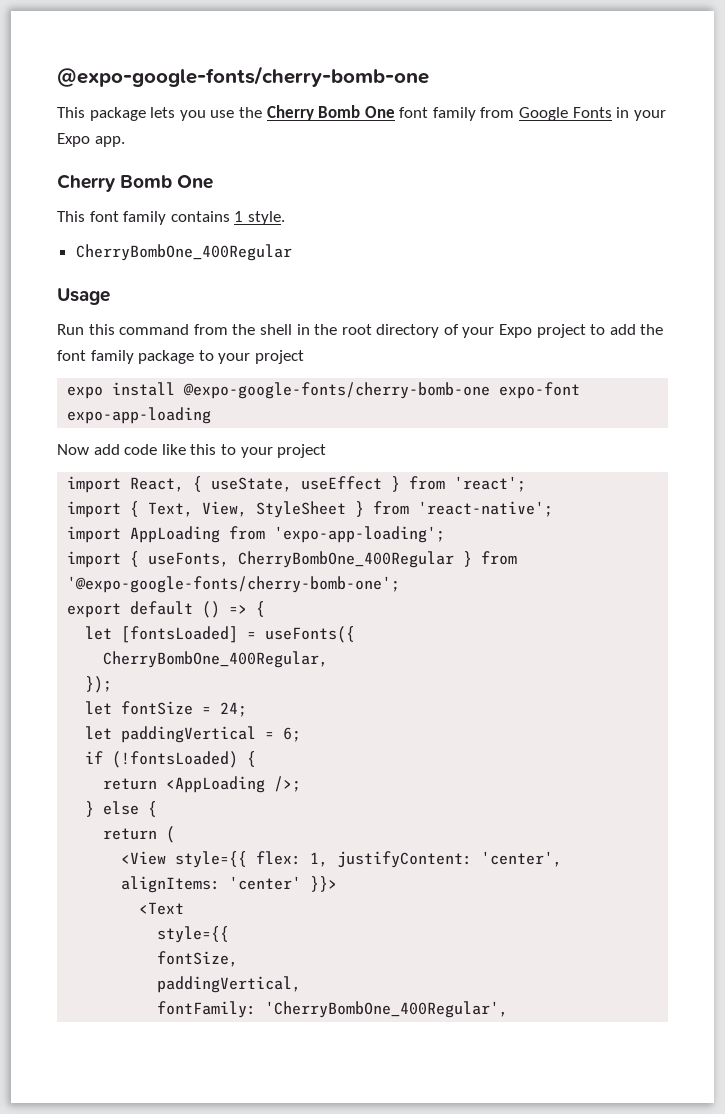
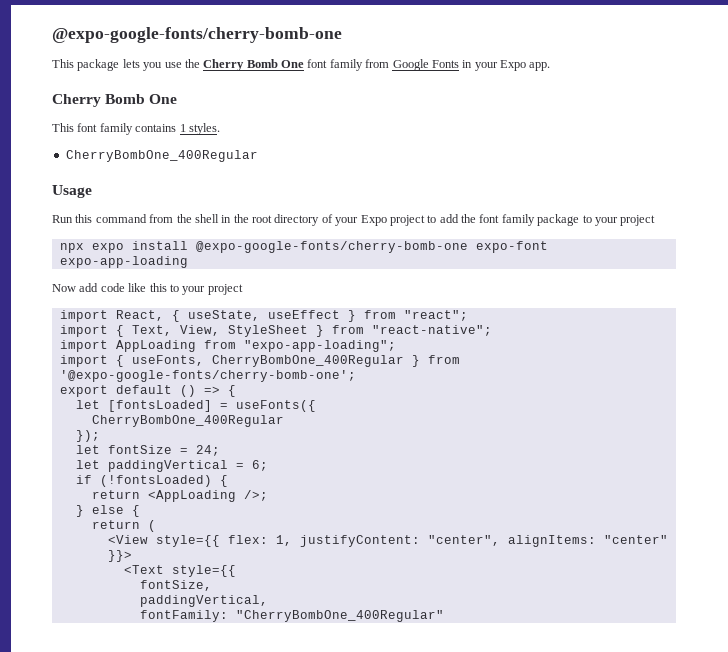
[247,211,285,225] style. -> [188,123,220,135] styles.
(304, 357) none -> [59,243,84,253] npx
[454,476,527,492] 'react'; -> [403,310,468,321] "react";
[418,501,554,517] 'react-native'; -> [371,325,492,336] "react-native";
[274,526,446,543] 'expo-app-loading'; -> [243,340,396,352] "expo-app-loading";
[103,651,329,668] CherryBombOne_400Regular, -> [91,415,284,427] CherryBombOne_400Regular
[481,851,563,867] [121,876,302,893] 'center', alignItems: 'center' -> [427,535,668,547] "center", alignItems: "center"
(185, 908) // -> (164, 569) none
[265,1001,509,1018] 'CherryBombOne_400Regular', -> [235,610,444,622] "CherryBombOne_400Regular"

